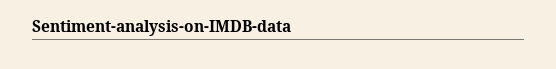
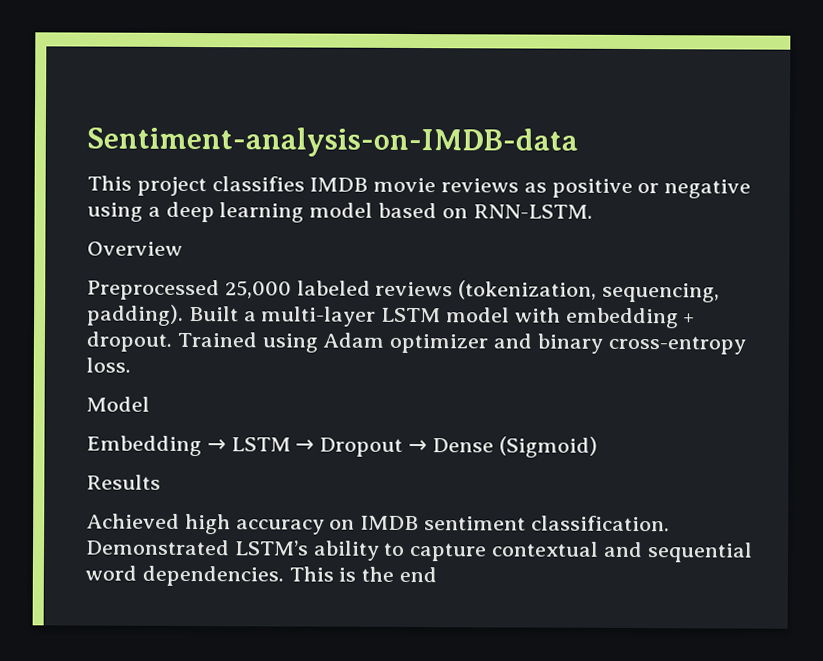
(291, 28) none -> [87,175,752,199] [87,201,593,223] [87,241,183,256] [87,279,721,303] [87,304,696,329] [86,331,746,355] [86,357,131,373] [86,396,150,412] [86,435,598,458] [86,474,161,490] [86,513,670,535] [85,539,753,563] [85,565,438,587] // This project classifies IMDB movie reviews as positive or negative using a deep learning model based on RNN-LSTM. // Overview // Preprocessed 25,000 labeled reviews (tokenization, sequencing, padding). Built a multi-layer LSTM model with embedding + dropout. Trained using Adam optimizer and binary cross-entropy loss. // Model // Embedding → LSTM → Dropout → Dense (Sigmoid) // Results // Achieved high accuracy on IMDB sentiment classification. Demonstrated LSTM’s ability to capture contextual and sequential word dependencies. This is the end

